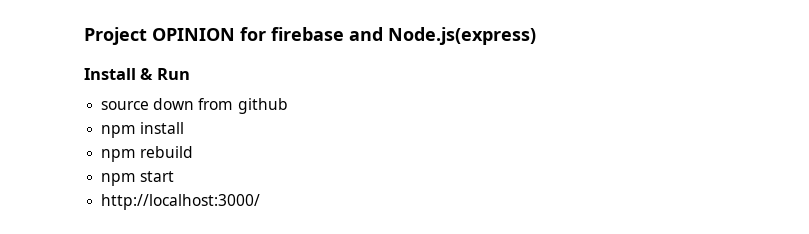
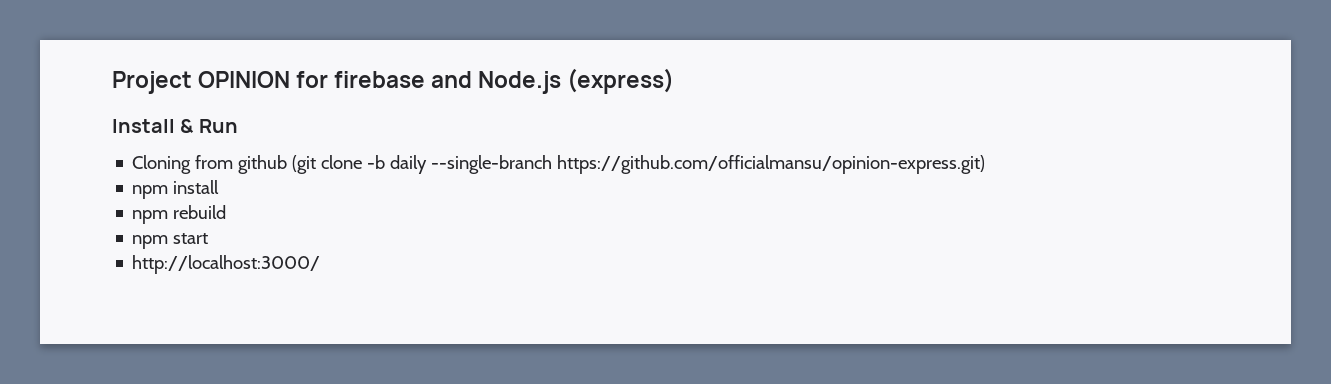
[388,27,536,45] Node.js(express) -> [478,68,675,94] Node.js (express)
[101,98,195,110] source down -> [132,155,192,174] Cloning
(288, 106) none -> [292,155,986,174] (git clone -b daily --single-branch https://github.com/officialmansu/opinion-express.git)

